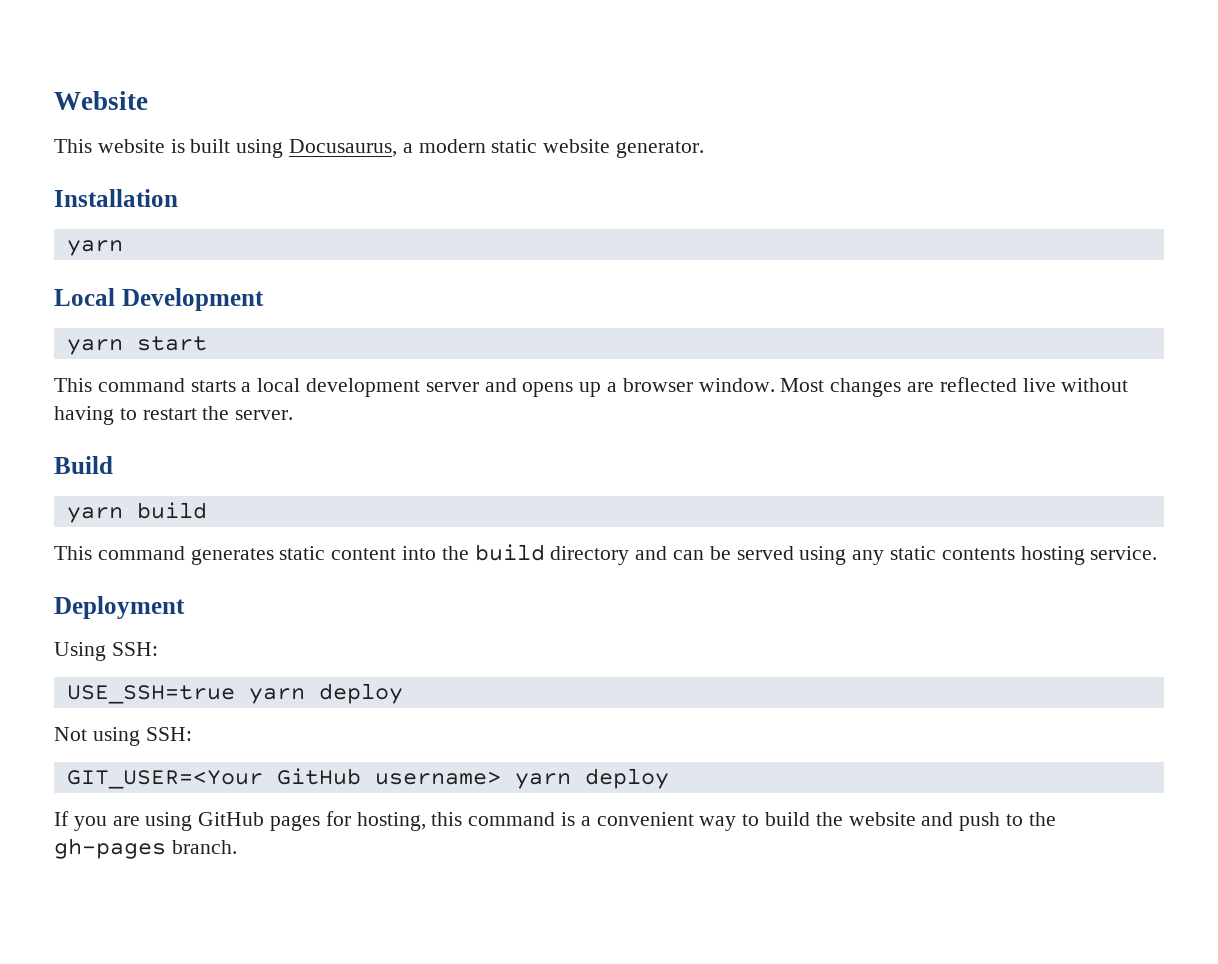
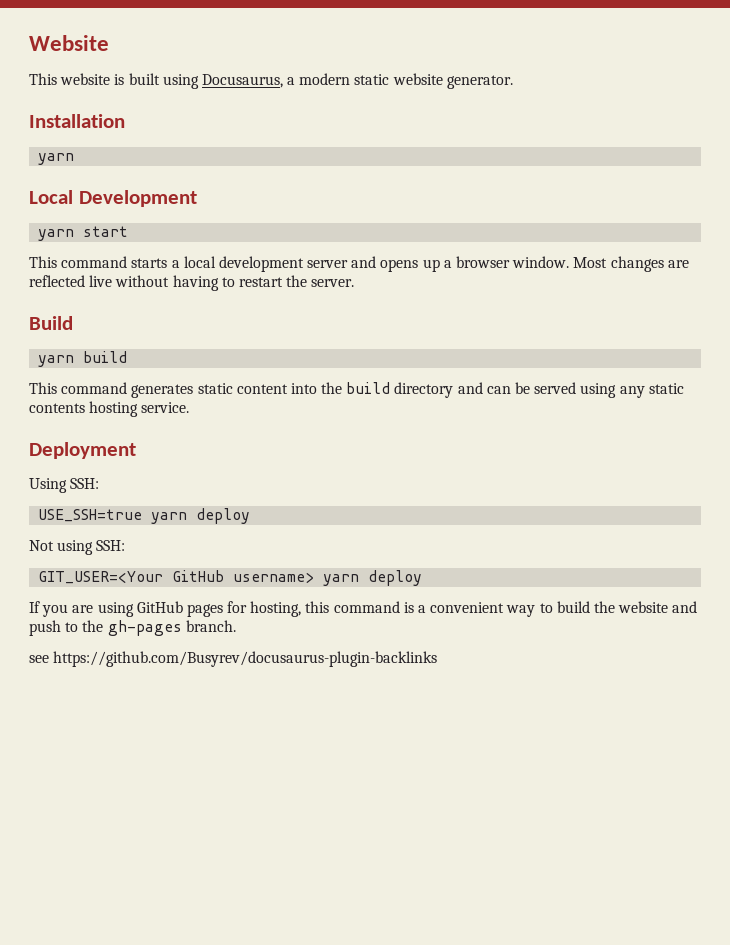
(237, 847) none -> [29,651,438,667] // see https://github.com/Busyrev/docusaurus-plugin-backlinks

